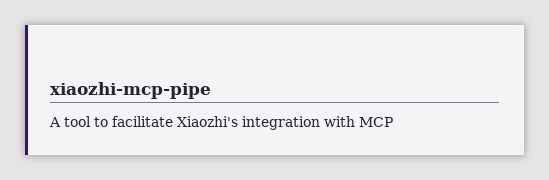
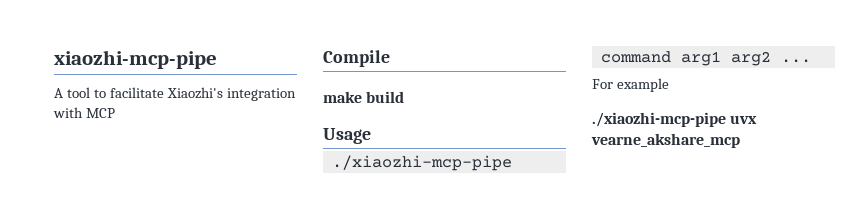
(393, 122) none -> [323,50,390,67] [323,91,405,103] [323,128,371,144] [331,155,512,171] [600,51,811,66] [592,78,669,92] [592,112,758,127] [591,133,740,148] // Compile // make build // Usage // ./xiaozhi-mcp-pipe command arg1 arg2 ... // For example // ./xiaozhi-mcp-pipe uvx vearne_akshare_mcp

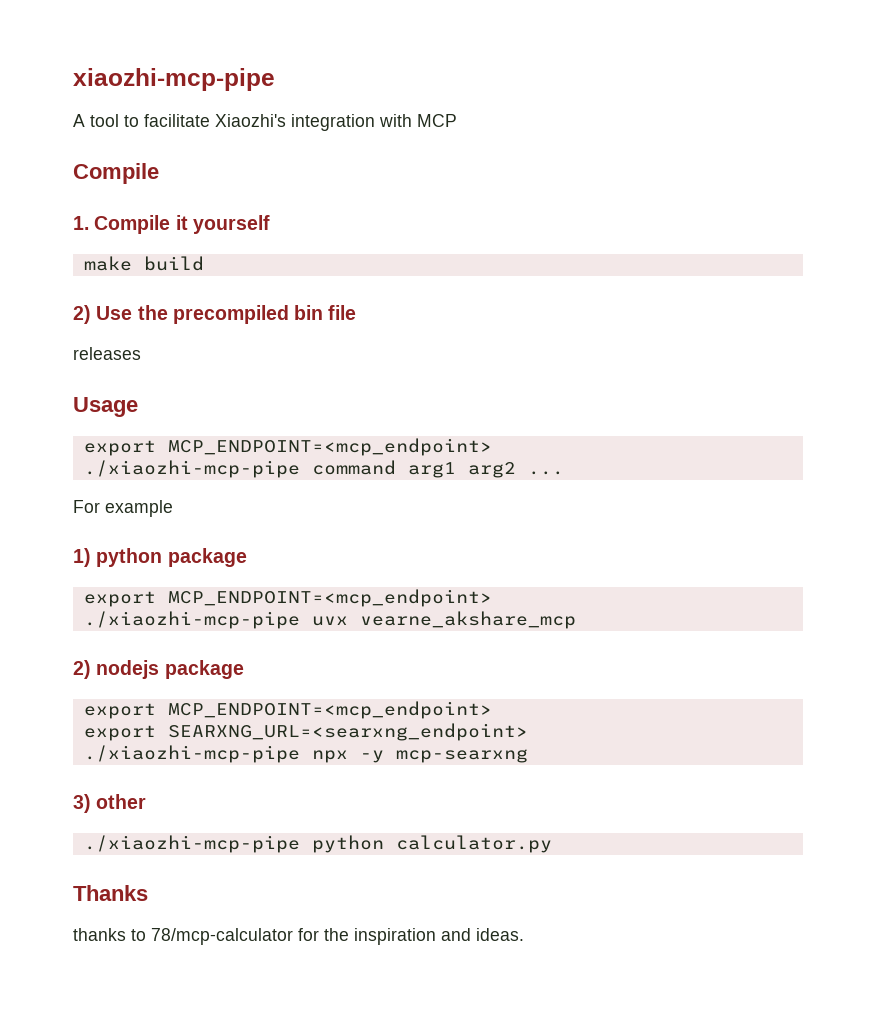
[323,91,405,103] make build -> [73,215,270,234] [83,256,204,271] [73,305,357,324] [73,347,141,360] 1. Compile it yourself // make build // 2) Use the precompiled bin file // releases
(371, 136) none -> [83,438,492,456] // export MCP_ENDPOINT=<mcp_endpoint>
[592,112,758,127] [591,133,740,148] ./xiaozhi-mcp-pipe uvx vearne_akshare_mcp -> [73,548,247,567] [83,589,492,607] [83,611,576,629] [73,660,244,679] [83,701,492,719] [83,723,528,741] [83,745,528,763] [73,794,147,813] [83,835,552,853] [73,885,148,901] [73,928,524,945] 1) python package // export MCP_ENDPOINT=<mcp_endpoint> // ./xiaozhi-mcp-pipe uvx vearne_akshare_mcp // 2) nodejs package // export MCP_ENDPOINT=<mcp_endpoint> // export SEARXNG_URL=<searxng_endpoint> // ./xiaozhi-mcp-pipe npx -y mcp-searxng // 3) other // ./xiaozhi-mcp-pipe python calculator.py // Thanks // thanks to 78/mcp-calculator for the inspiration and ideas.

